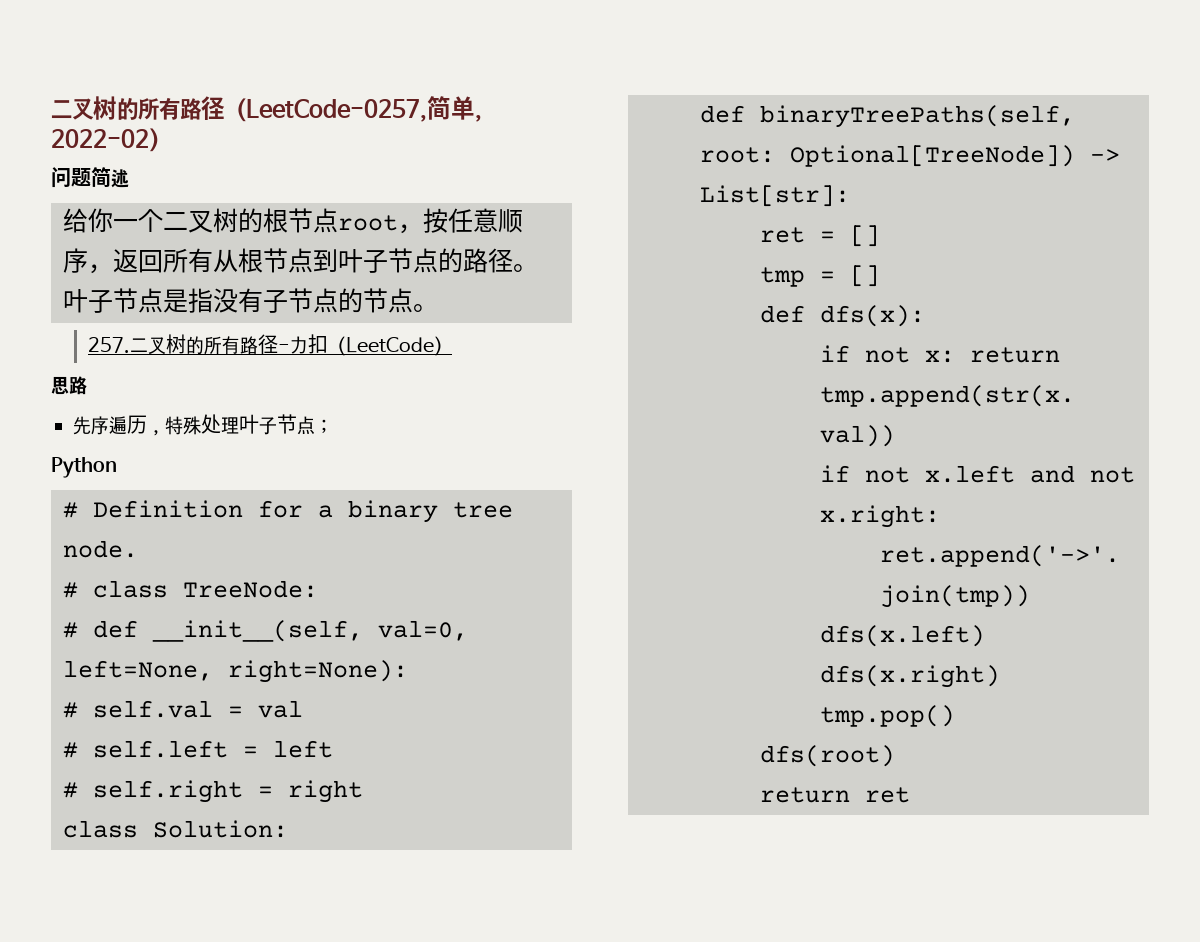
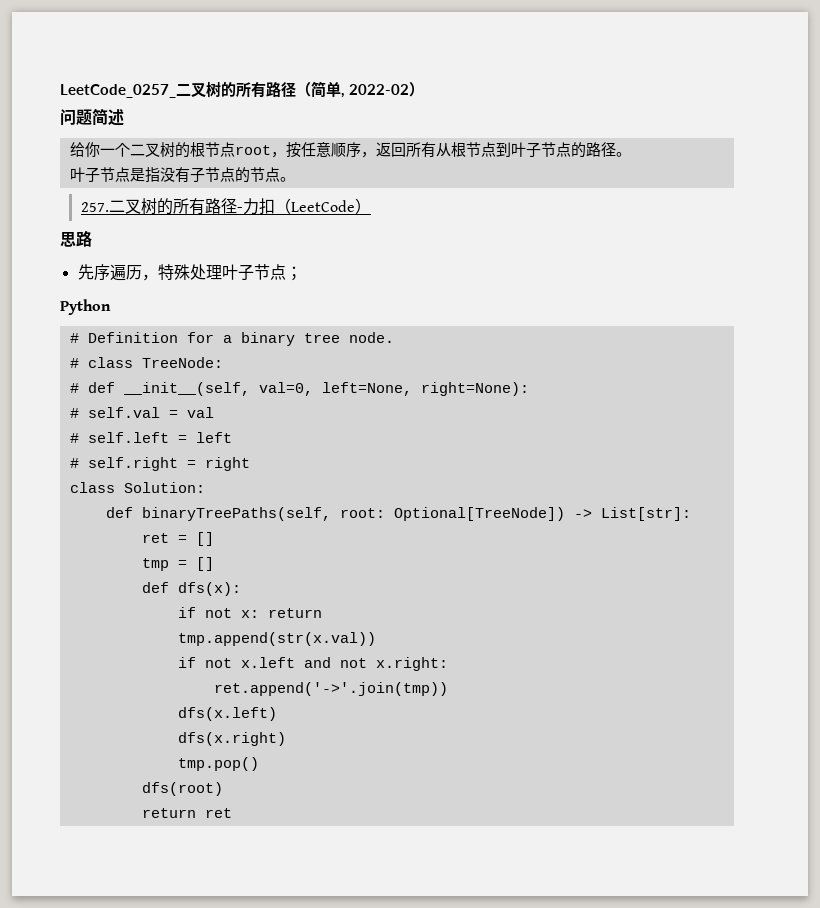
(51, 109) none -> [60,84,176,98] LeetCode_0257_
[246,99,427,122] LeetCode-0257, -> (311, 89) none

